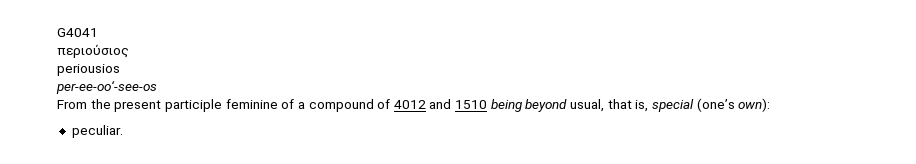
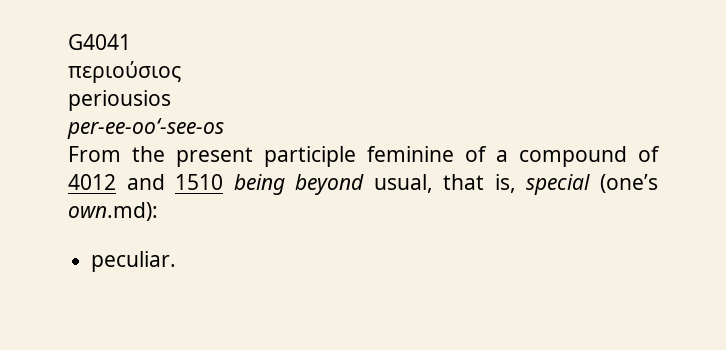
[738,98,771,112] own): -> [68,202,158,221] own.md):

